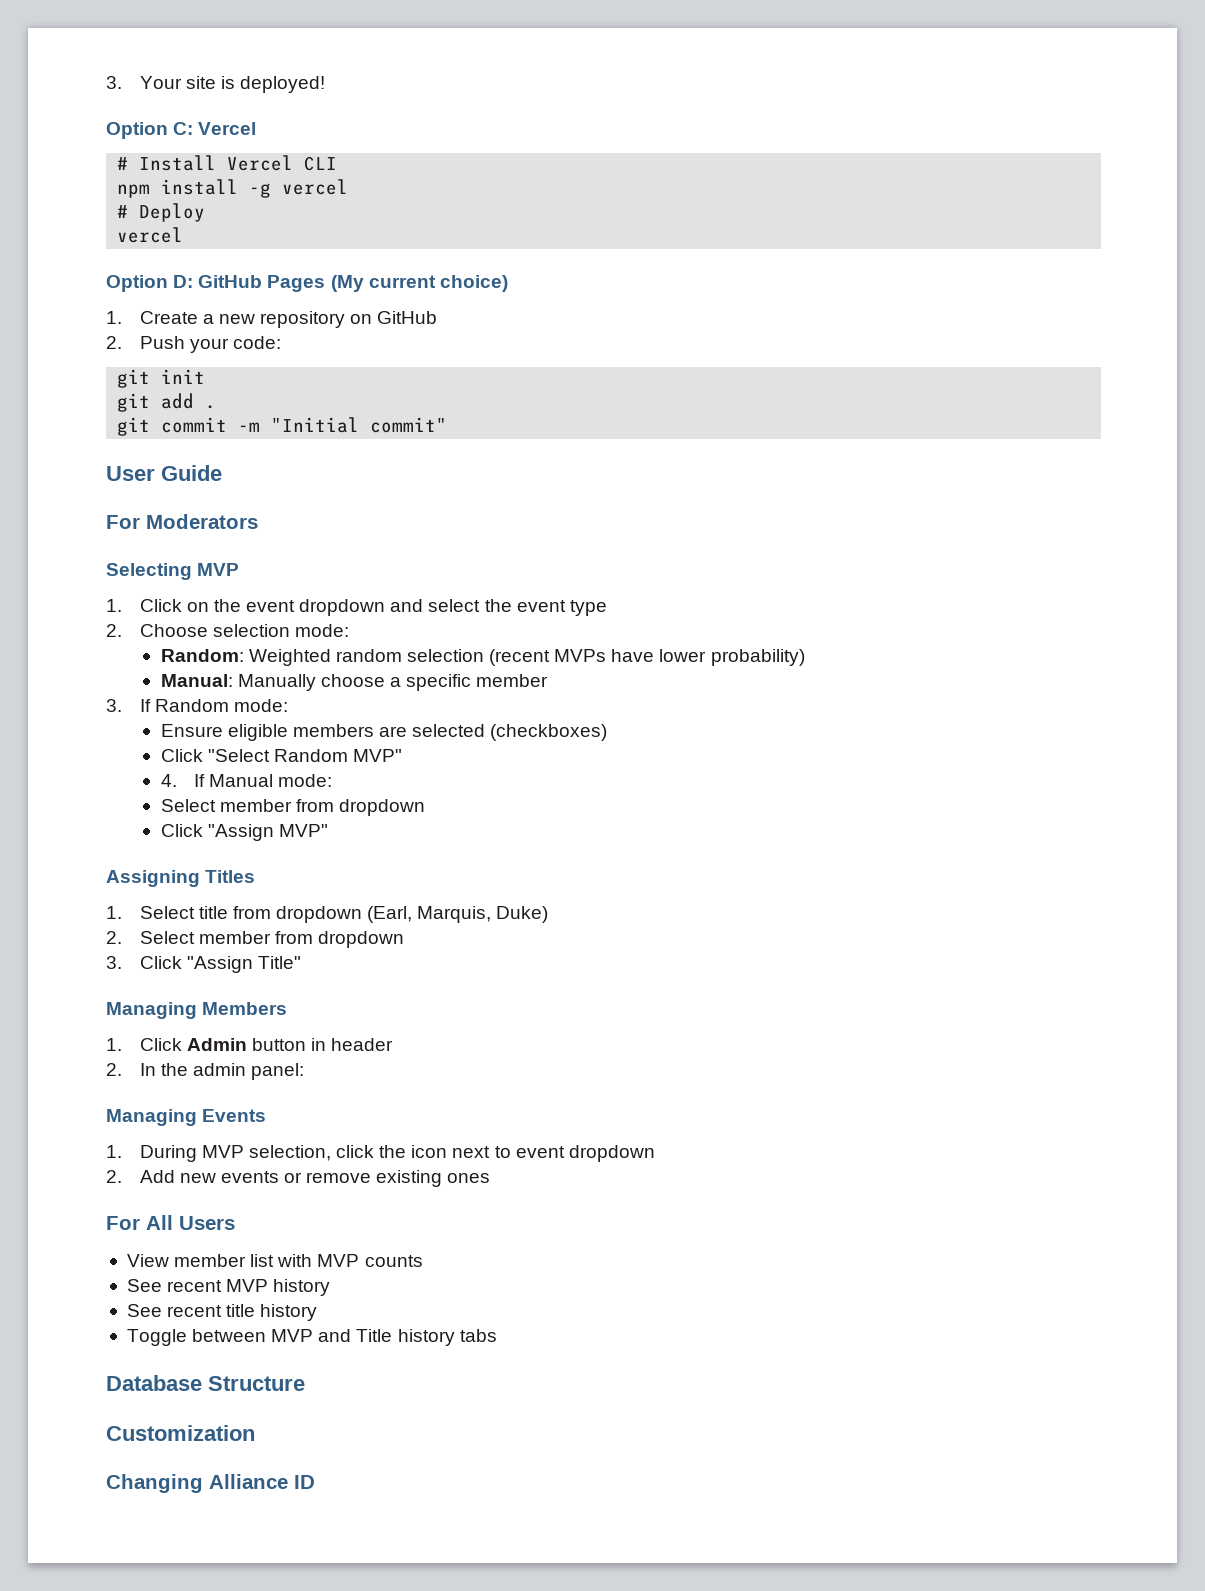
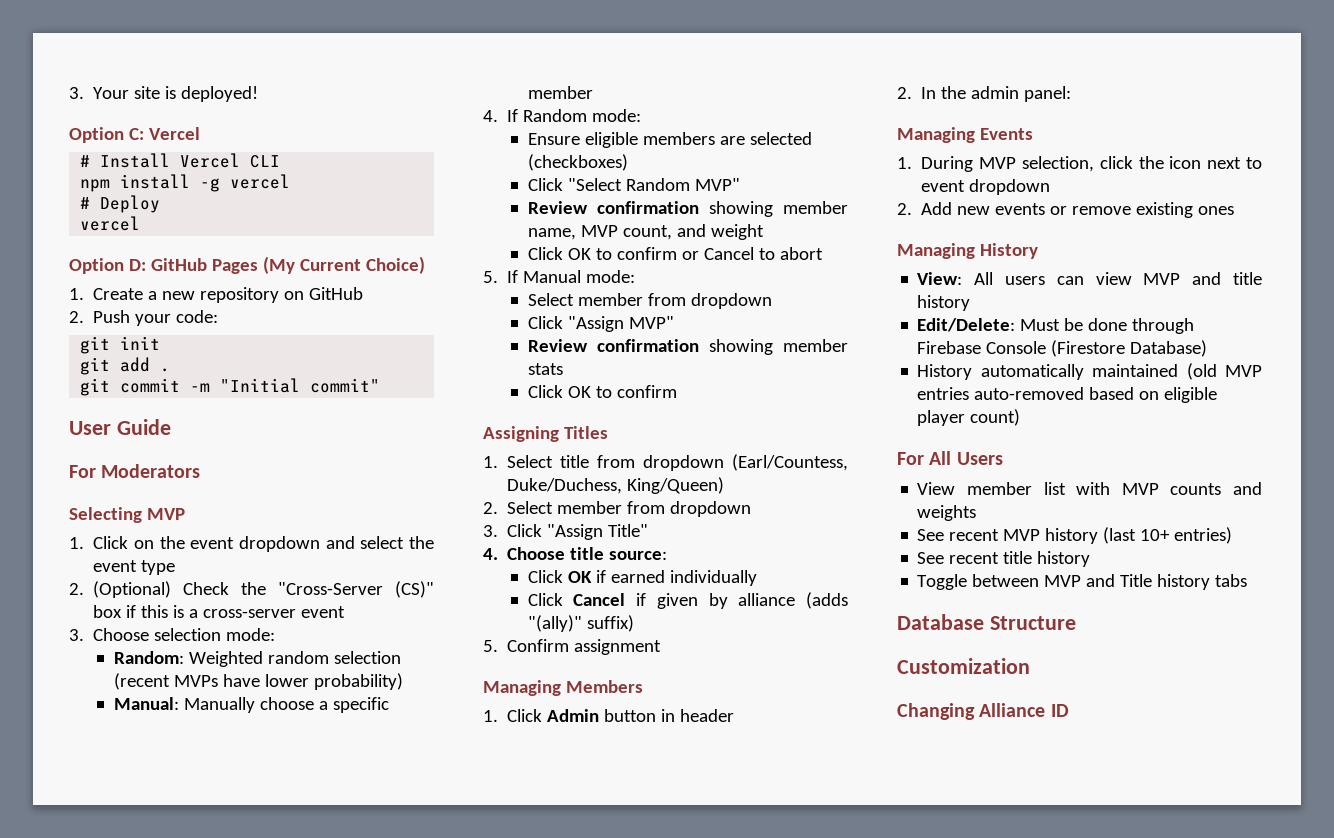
[368,275,508,292] current choice) -> [299,256,425,274] Current Choice)
(122, 630) none -> [93,581,434,598] [93,605,346,618] [69,629,84,641] (Optional) Check the "Cross-Server (CS)" box if this is a cross-server event // 3.
[106,699,122,712] 3. -> [483,110,498,122] 4.
[160,774,177,787] 4. -> [527,201,848,217] [527,224,764,240] [527,247,823,260] [483,271,498,283] Review confirmation showing member name, MVP count, and weight // Click OK to confirm or Cancel to abort // 5.
(328, 830) none -> [527,339,848,355] [527,363,563,375] [527,385,677,398] // Review confirmation showing member stats // Click OK to confirm
[367,906,549,923] (Earl, Marquis, Duke) -> [732,454,848,471] [507,477,725,494] (Earl/Countess, Duke/Duchess, King/Queen)
(301, 962) none -> [483,547,668,560] [527,570,757,586] [527,592,848,609] [527,615,634,632] [483,639,662,655] // 4. Choose title source: // Click OK if earned individually // Click Cancel if given by alliance (adds "(ally)" suffix) // 5. Confirm assignment
(491, 1178) none -> [897,243,1038,259] [917,272,1262,285] [917,295,971,311] [917,318,1195,334] [917,340,1208,357] [917,363,1262,380] [917,387,1218,403] [917,409,1021,426] // Managing History // View: All users can view MVP and title history // Edit/Delete: Must be done through Firebase Console (Firestore Database) // History automatically maintained (old MVP entries auto-removed based on eligible player count)
(423, 1261) none -> [1233,482,1262,495] [917,505,977,521] and weights
(331, 1287) none -> [1103,527,1233,544] (last 10+ entries)

